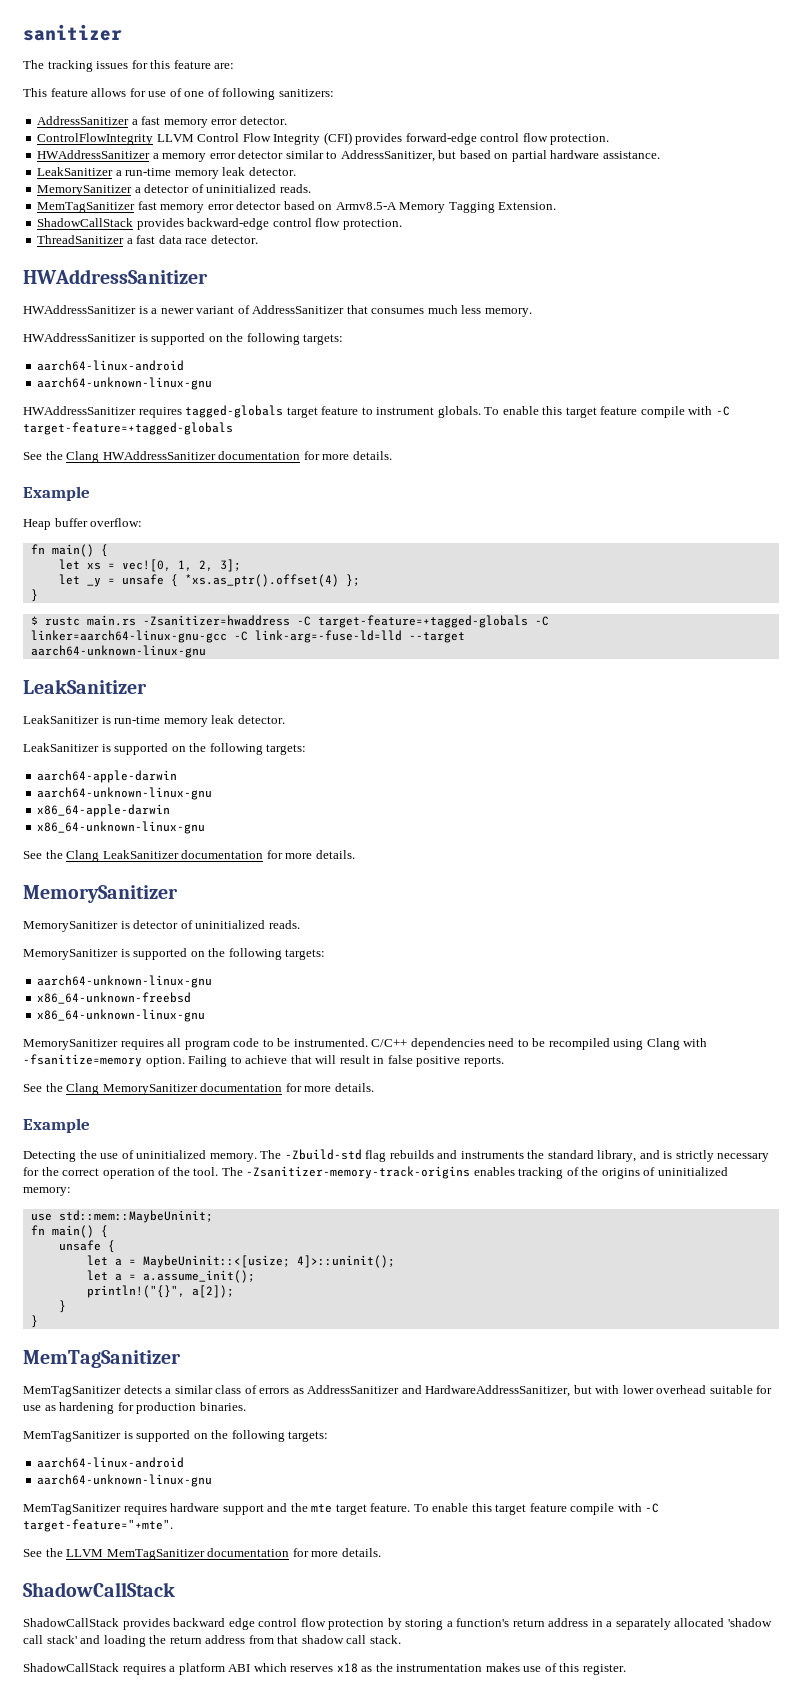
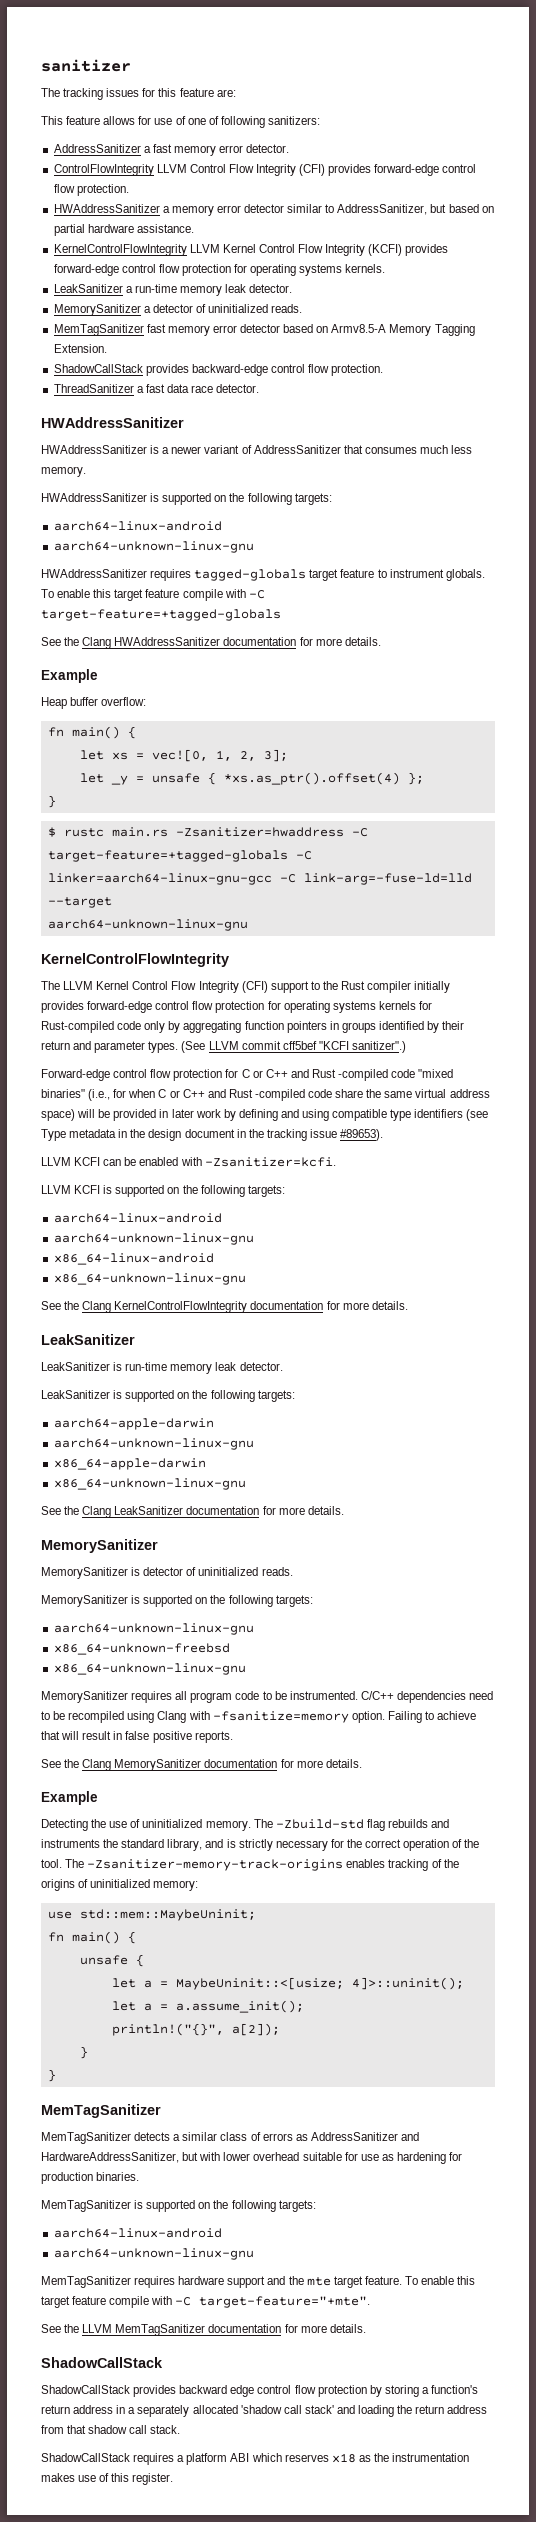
(660, 155) none -> [53,244,449,256] [53,264,386,276] // KernelControlFlowIntegrity LLVM Kernel Control Flow Integrity (KCFI) provides forward-edge control flow protection for operating systems kernels.
(206, 651) none -> [41,953,229,967] [41,981,451,993] [41,1001,432,1013] [41,1021,465,1033] [41,1041,406,1053] [41,1069,454,1081] [41,1089,490,1101] [41,1109,489,1121] [41,1129,384,1141] [41,1157,336,1167] [41,1185,285,1197] [53,1213,222,1223] [53,1233,254,1245] [53,1253,214,1265] [53,1273,246,1285] [41,1301,408,1313] // KernelControlFlowIntegrity // The LLVM Kernel Control Flow Integrity (CFI) support to the Rust compiler initially provides forward-edge control flow protection for operating systems kernels for Rust-compiled code only by aggregating function pointers in groups identified by their return and parameter types. (See LLVM commit cff5bef "KCFI sanitizer".) // Forward-edge control flow protection for C or C++ and Rust -compiled code "mixed binaries" (i.e., for when C or C++ and Rust -compiled code share the same virtual address space) will be provided in later work by defining and using compatible type identifiers (see Type metadata in the design document in the tracking issue #89653). // LLVM KCFI can be enabled with -Zsanitizer=kcfi. // LLVM KCFI is supported on the following targets: // aarch64-linux-android // aarch64-unknown-linux-gnu // x86_64-linux-android // x86_64-unknown-linux-gnu // See the Clang KernelControlFlowIntegrity documentation for more details.

